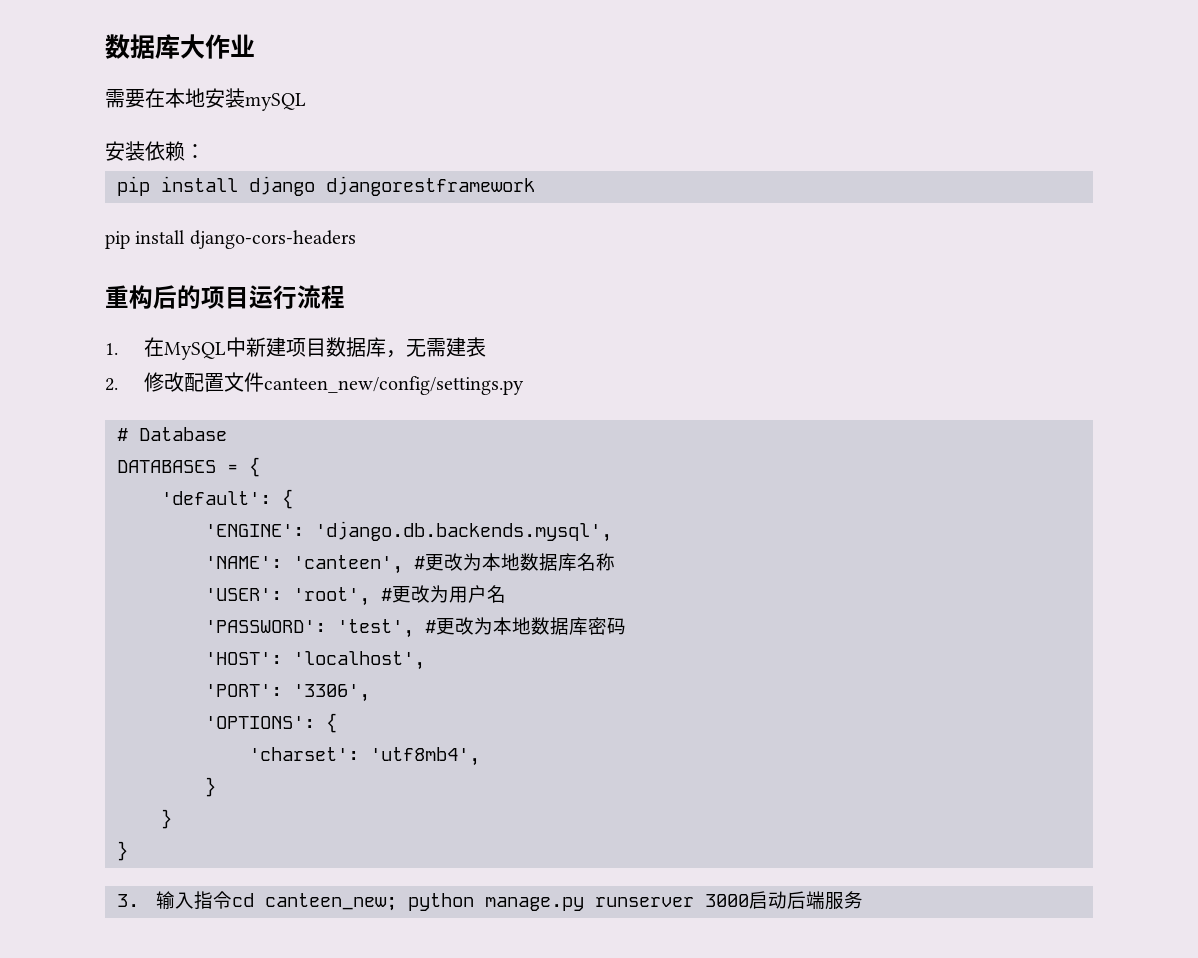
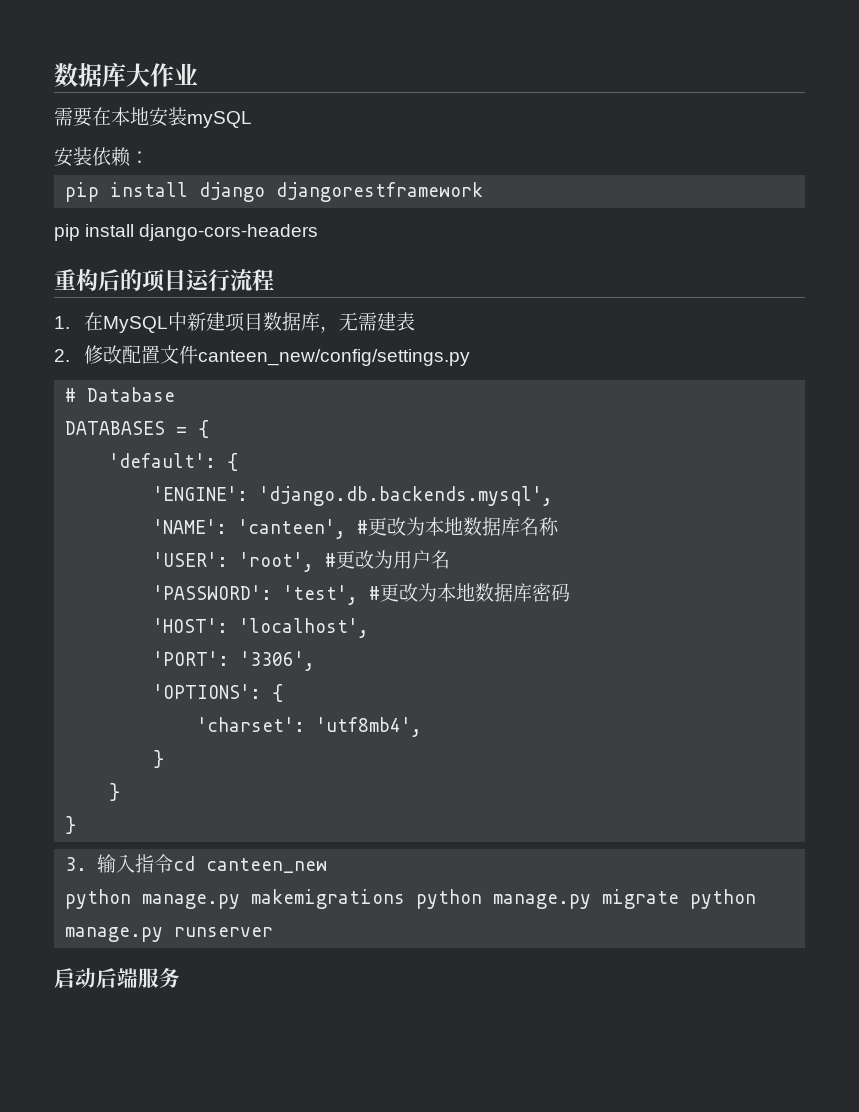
[264,893,397,911] canteen_new; -> [205,858,327,873] [65,889,680,909] canteen_new // python manage.py makemigrations python manage.py migrate
[704,894,749,907] 3000 -> (274, 932) //

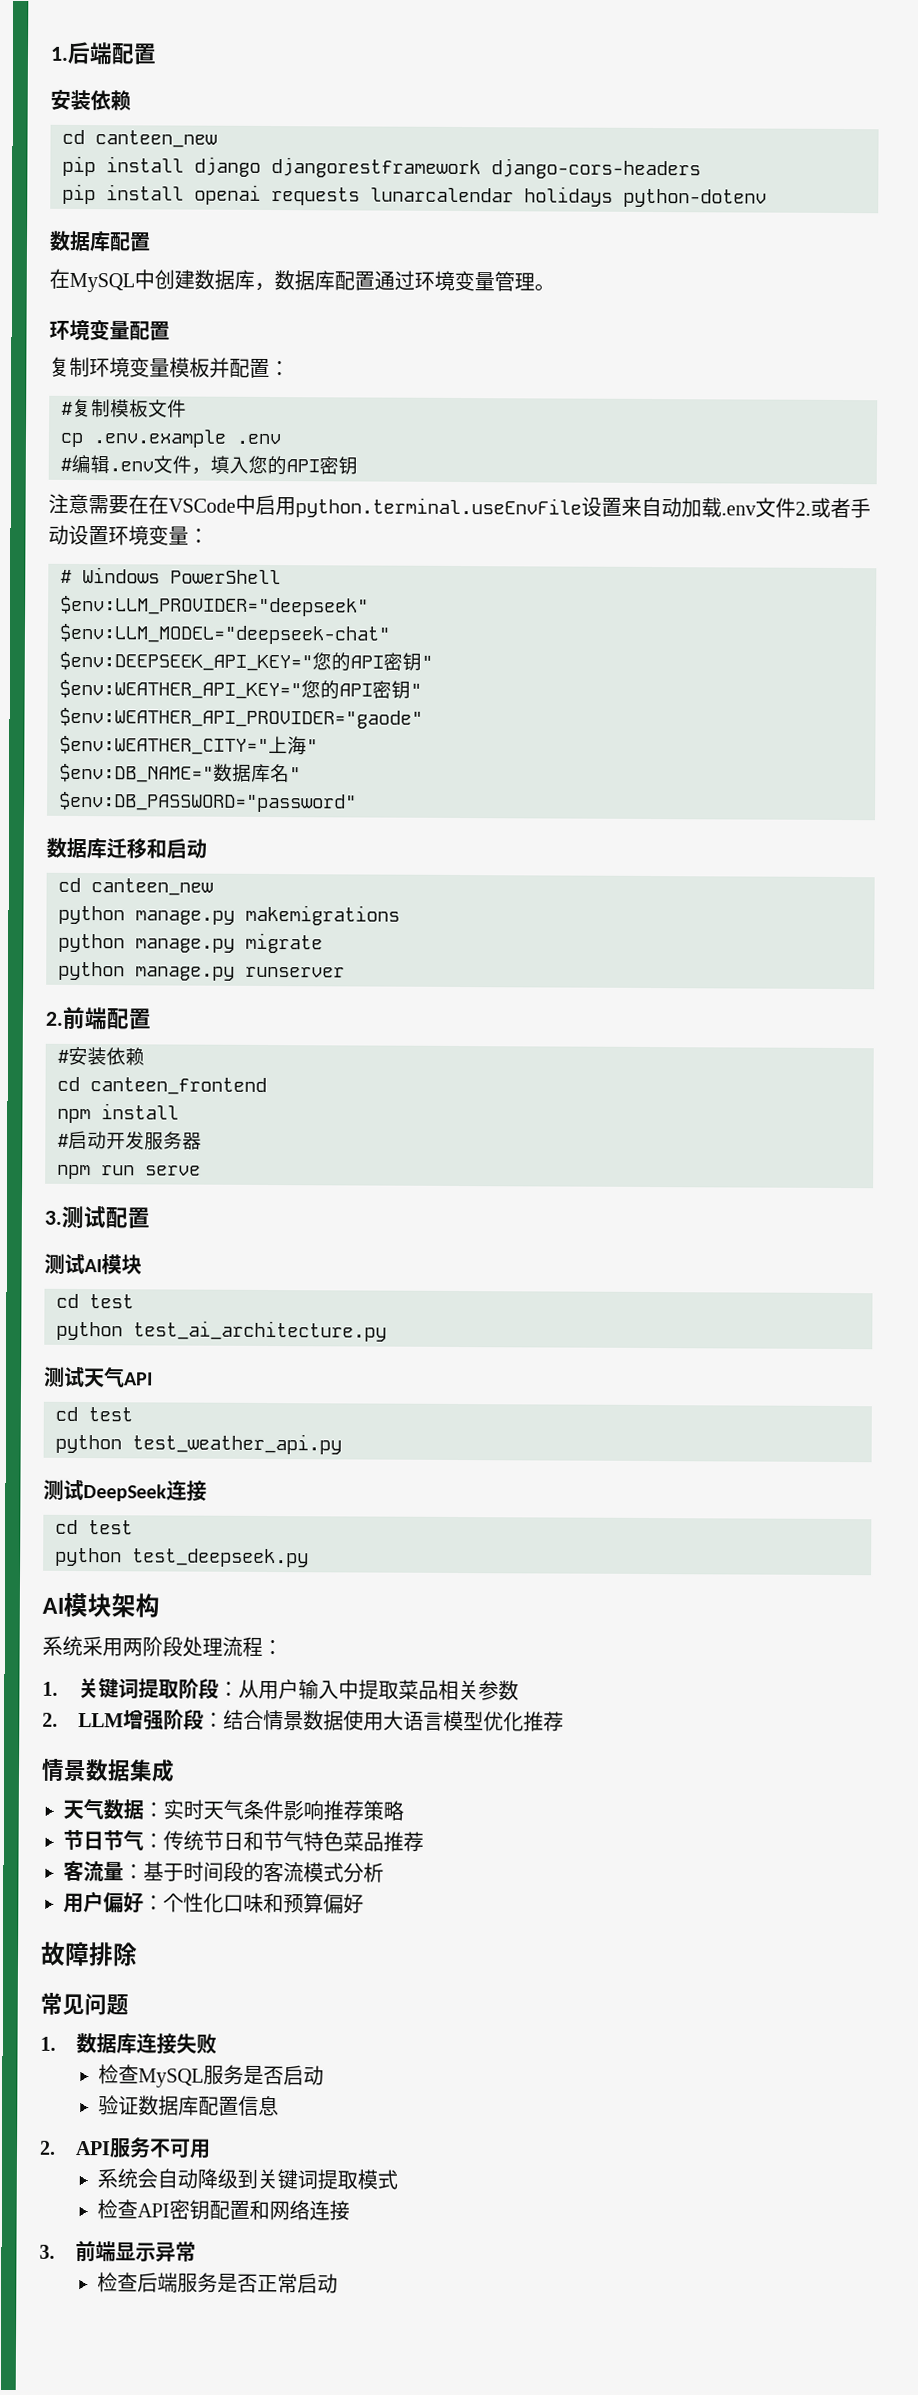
[54,62,198,87] [54,107,252,128] [54,147,149,167] 数据库大作业 // 需要在本地安装mySQL // 安装依赖： -> [50,41,157,65] [50,89,131,111] [62,129,218,148] 1.后端配置 // 安装依赖 // cd canteen_new
[54,224,319,241] [54,269,274,292] [54,312,416,333] [54,345,471,366] [65,387,176,402] [65,420,210,438] [109,453,239,471] [153,486,554,506] [153,517,560,539] [153,550,451,572] [153,583,571,605] [153,618,370,638] [153,651,316,671] [153,684,284,702] [197,717,423,737] [153,750,165,768] [109,783,121,801] [65,816,77,834] [65,854,173,873] // pip install django-cors-headers // 重构后的项目运行流程 // 1.在MySQL中新建项目数据库，无需建表 // 2.修改配置文件canteen_new/config/settings.py // # Database // DATABASES = { // 'default': { // 'ENGINE': 'django.db.backends.mysql', // 'NAME': 'canteen', #更改为本地数据库名称 // 'USER': 'root', #更改为用户名 // 'PASSWORD': 'test', #更改为本地数据库密码 // 'HOST': 'localhost', // 'PORT': '3306', // 'OPTIONS': { // 'charset': 'utf8mb4', // } // } // } // 3.输入指令 -> [491,158,701,180] [62,183,767,208] [49,230,151,252] [49,268,555,293] [49,319,170,341] [49,356,290,378] [61,398,187,418] [60,429,281,448] [60,454,358,476] [48,493,871,519] [48,524,209,546] [60,567,281,585] [60,595,369,617] [59,623,390,645] [59,651,433,672] [59,679,422,700] [59,707,423,729] [59,735,318,756] [59,763,301,783] [59,791,357,813] [46,837,207,859] django-cors-headers // pip install openai requests lunarcalendar holidays python-dotenv // 数据库配置 // 在MySQL中创建数据库，数据库配置通过环境变量管理。 // 环境变量配置 // 复制环境变量模板并配置： // #复制模板文件 // cp .env.example .env // #编辑.env文件，填入您的API密钥 // 注意需要在在VSCode中启用python.terminal.useEnvFile设置来自动加载.env文件2.或者手动设置环境变量： // # Windows PowerShell // $env:LLM_PROVIDER="deepseek" // $env:LLM_MODEL="deepseek-chat" // $env:DEEPSEEK_API_KEY="您的API密钥" // $env:WEATHER_API_KEY="您的API密钥" // $env:WEATHER_API_PROVIDER="gaode" // $env:WEATHER_CITY="上海" // $env:DB_NAME="数据库名" // $env:DB_PASSWORD="password" // 数据库迁移和启动 //
(406, 899) none -> (400, 915) //
(680, 899) none -> (323, 943) //
[54,968,180,988] 启动后端服务 -> [45,1006,151,1030] [57,1046,145,1066] [57,1076,267,1095] [57,1103,179,1124] [57,1130,202,1151] [57,1164,201,1180] [44,1205,150,1229] [44,1253,142,1275] [56,1293,134,1309] [56,1320,387,1342] [44,1366,153,1388] [55,1406,133,1422] [55,1433,342,1455] [43,1479,207,1502] [55,1519,133,1535] [55,1547,309,1568] [42,1592,160,1618] [42,1635,283,1657] [42,1677,519,1701] [42,1708,564,1732] [41,1758,175,1783] [63,1799,404,1821] [63,1829,424,1852] [63,1860,384,1883] [63,1891,364,1915] [40,1941,138,1967] [40,1992,129,2016] [40,2033,217,2055] [97,2064,324,2088] [97,2095,279,2117] [39,2137,211,2159] [96,2168,398,2190] [96,2199,350,2221] [39,2241,196,2263] [96,2272,338,2294] 2.前端配置 // #安装依赖 // cd canteen_frontend // npm install // #启动开发服务器 // npm run serve // 3.测试配置 // 测试AI模块 // cd test // python test_ai_architecture.py // 测试天气API // cd test // python test_weather_api.py // 测试DeepSeek连接 // cd test // python test_deepseek.py // AI模块架构 // 系统采用两阶段处理流程： // 1.关键词提取阶段：从用户输入中提取菜品相关参数 // 2. LLM增强阶段：结合情景数据使用大语言模型优化推荐 // 情景数据集成 // 天气数据：实时天气条件影响推荐策略 // 节日节气：传统节日和节气特色菜品推荐 // 客流量：基于时间段的客流模式分析 // 用户偏好：个性化口味和预算偏好 // 故障排除 // 常见问题 // 1.数据库连接失败 // 检查MySQL服务是否启动 // 验证数据库配置信息 // 2. API服务不可用 // 系统会自动降级到关键词提取模式 // 检查API密钥配置和网络连接 // 3.前端显示异常 // 检查后端服务是否正常启动

